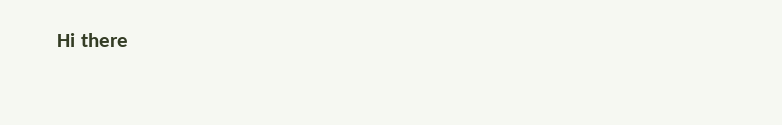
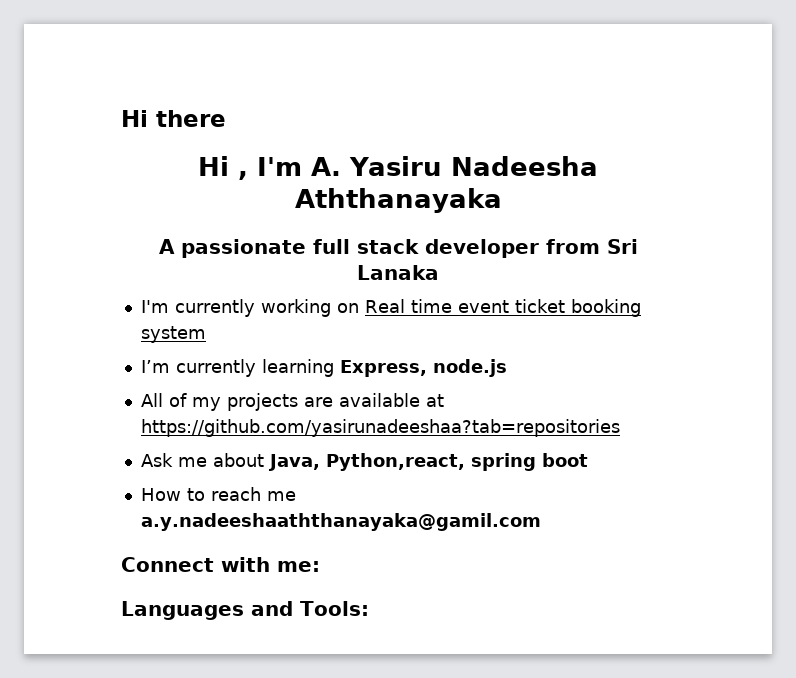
(128, 40) none -> [197,156,599,180] [294,188,502,213] [158,239,638,258] [357,265,439,280] [140,299,641,317] [140,326,206,343] [140,359,507,377] [140,393,444,411] [140,419,620,437] [140,453,588,471] [140,487,296,501] [140,513,541,531] [121,557,320,572] [121,601,369,620] // Hi , I'm A. Yasiru Nadeesha Aththanayaka // A passionate full stack developer from Sri Lanaka // I'm currently working on Real time event ticket booking system // I’m currently learning Express, node.js // All of my projects are available at https://github.com/yasirunadeeshaa?tab=repositories // Ask me about Java, Python,react, spring boot // How to reach me a.y.nadeeshaaththanayaka@gamil.com // Connect with me: // Languages and Tools:

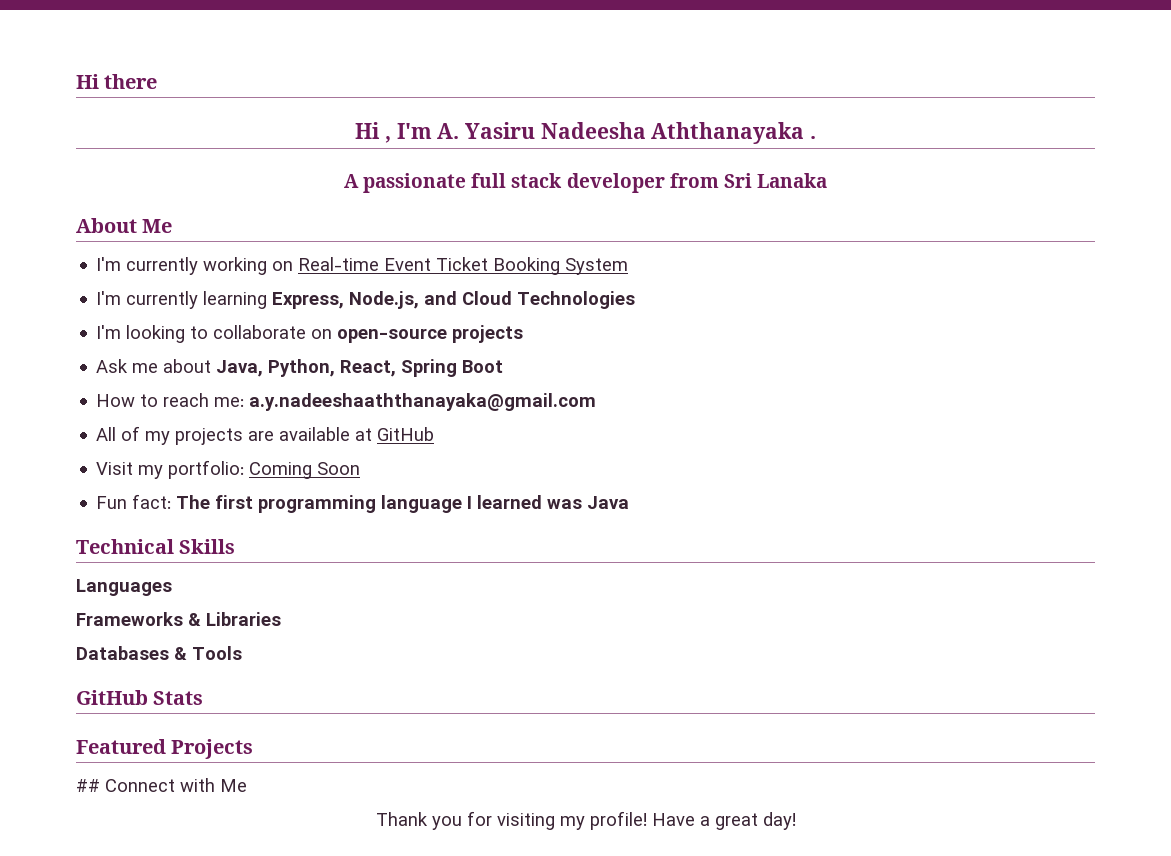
(502, 200) none -> [809,136,816,139] .
(439, 272) none -> [76,218,173,233] // About Me
[364,299,641,317] [140,326,206,343] [140,359,507,377] Real time event ticket booking system // I’m currently learning Express, node.js -> [298,257,629,275] [96,291,636,309] [96,325,524,343] [96,359,504,377] [96,393,597,411] Real-time Event Ticket Booking System // I'm currently learning Express, Node.js, and Cloud Technologies // I'm looking to collaborate on open-source projects // Ask me about Java, Python, React, Spring Boot // How to reach me: a.y.nadeeshaaththanayaka@gmail.com
[140,419,620,437] [140,453,588,471] [140,487,296,501] [140,513,541,531] [121,557,320,572] [121,601,369,620] https://github.com/yasirunadeeshaa?tab=repositories // Ask me about Java, Python,react, spring boot // How to reach me a.y.nadeeshaaththanayaka@gamil.com // Connect with me: // Languages and Tools: -> [377,427,435,441] [96,460,361,479] [96,494,630,513] [76,539,236,554] [76,579,172,596] [76,612,281,626] [76,646,242,660] [76,690,204,705] [76,739,254,759] [76,778,247,792] [375,811,796,830] GitHub // Visit my portfolio: Coming Soon // Fun fact: The first programming language I learned was Java // Technical Skills // Languages // Frameworks & Libraries // Databases & Tools // GitHub Stats // Featured Projects // ## Connect with Me // Thank you for visiting my profile! Have a great day!

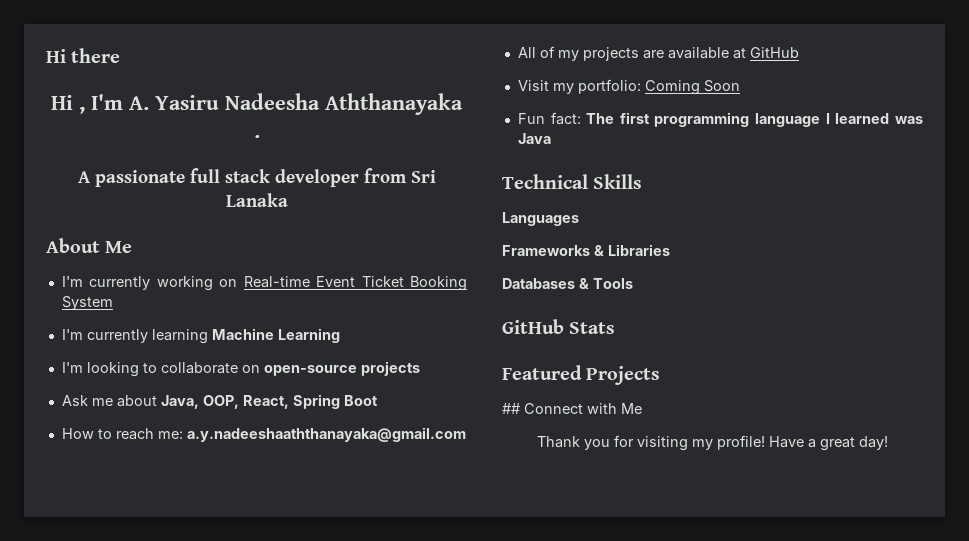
[272,291,636,309] Express, Node.js, and Cloud Technologies -> [211,328,340,343] Machine Learning
[268,359,336,377] Python, -> [202,395,239,409] OOP,

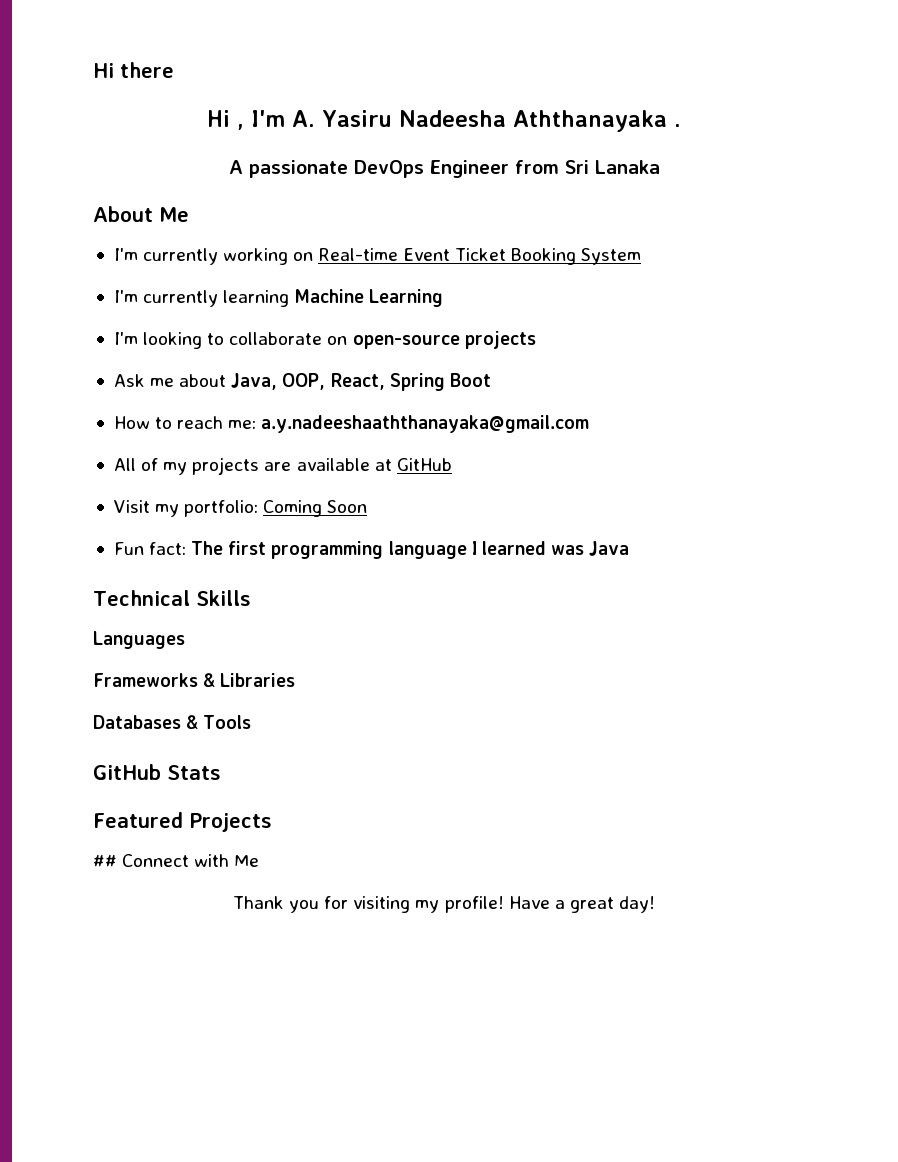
[189,168,359,187] full stack developer -> [353,160,509,178] DevOps Engineer

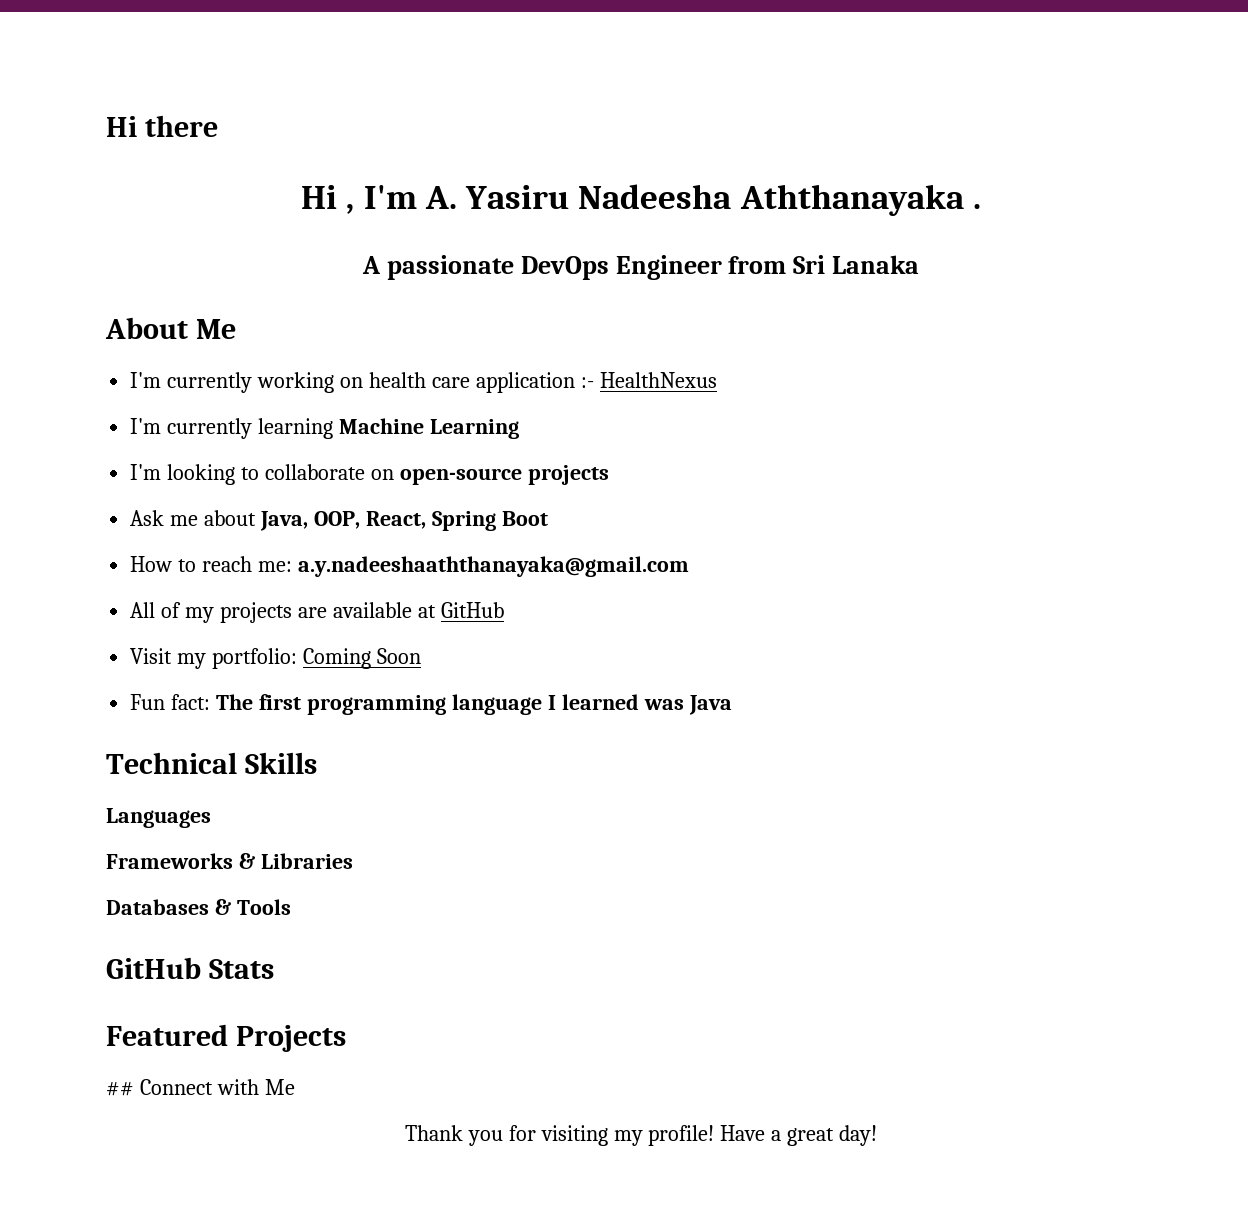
[318,248,641,265] Real-time Event Ticket Booking System -> [368,372,717,393] health care application :- HealthNexus

